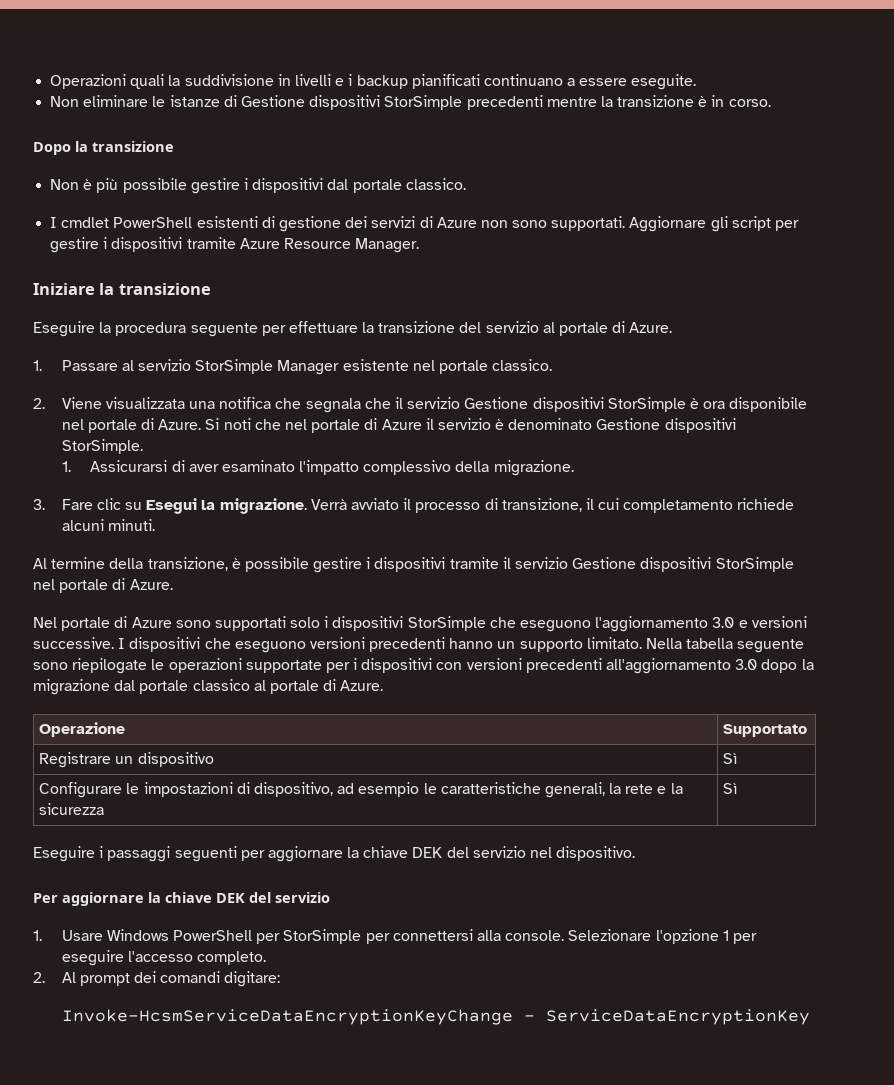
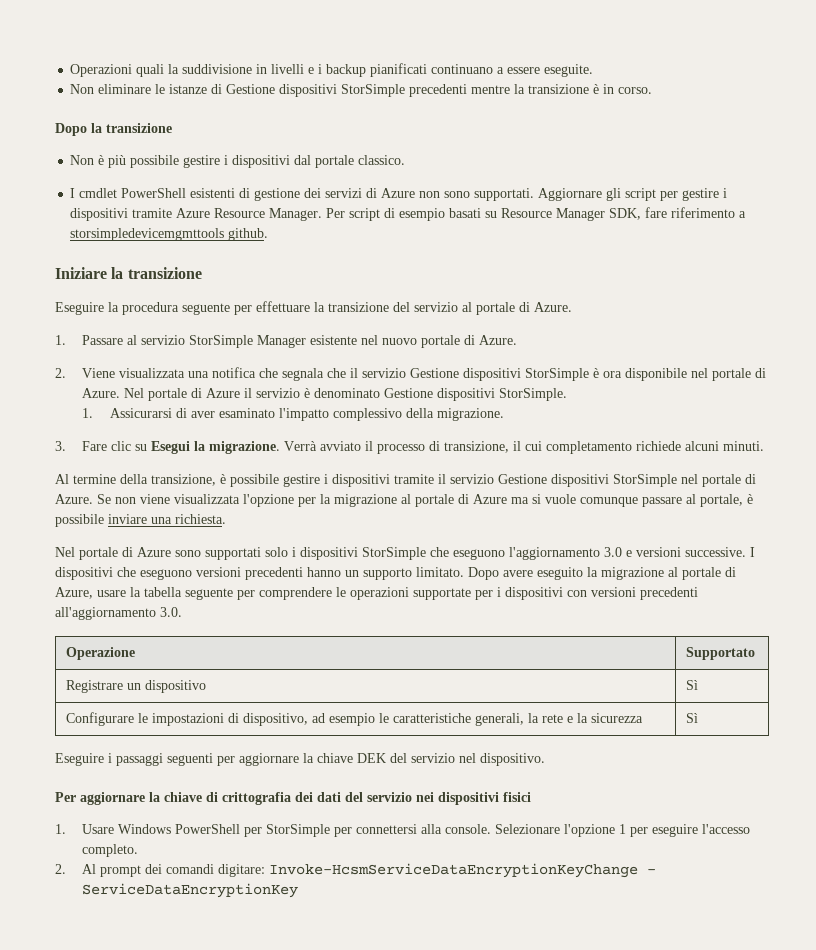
(420, 245) none -> [326,207,747,221] [70,228,269,241] Per script di esempio basati su Resource Manager SDK, fare riferimento a storsimpledevicemgmttools github.
[438,359,553,374] portale classico. -> [382,335,518,348] nuovo portale di Azure.
[205,418,307,430] Si noti che nel -> [124,388,145,398] Nel
(173, 584) none -> [97,494,753,507] [55,514,226,527] Se non viene visualizzata l'opzione per la migrazione al portale di Azure ma si vuole comunque passare al portale, è possibile inviare una richiesta.
[646,638,805,653] [33,658,148,674] Nella tabella seguente sono riepilogate -> [468,567,736,580] [55,587,332,600] Dopo avere eseguito la migrazione al portale di Azure, usare la tabella seguente per comprendere
[735,659,814,673] [33,679,384,695] 3.0 dopo la migrazione dal portale classico al portale di Azure. -> [160,607,182,617] 3.0.
[216,892,330,903] DEK del servizio -> [206,792,531,805] di crittografia dei dati del servizio nei dispositivi fisici
(281, 979) // -> (266, 870) none

